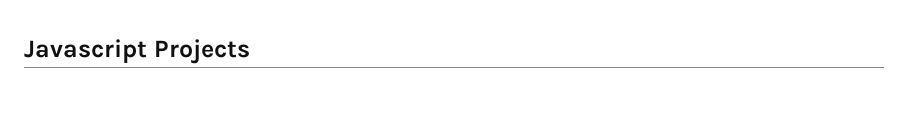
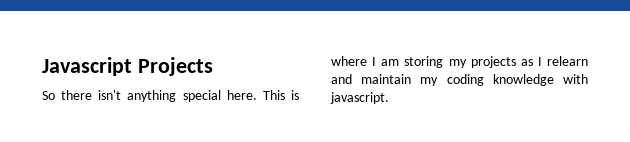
(250, 51) none -> [42,90,299,102] [331,56,588,68] [331,74,588,86] [330,92,389,104] // So there isn't anything special here. This is where I am storing my projects as I relearn and maintain my coding knowledge with javascript.

